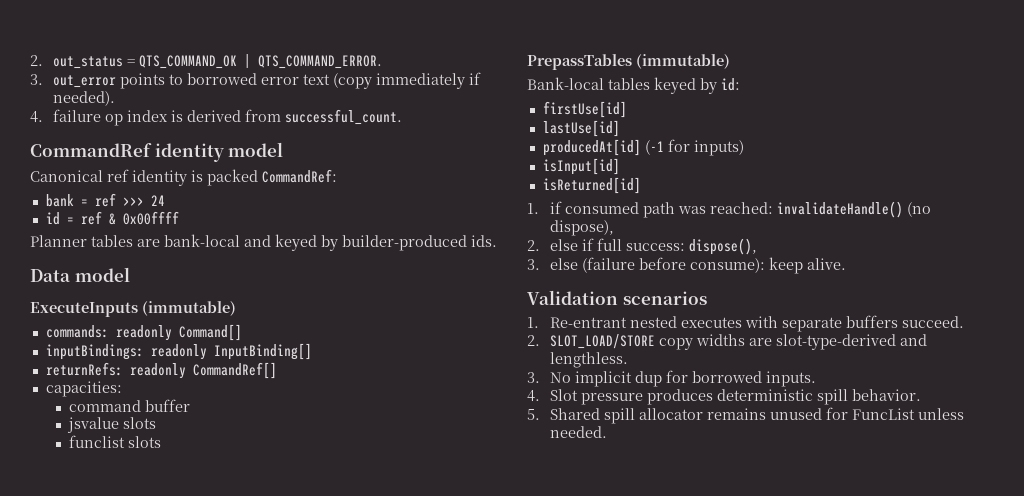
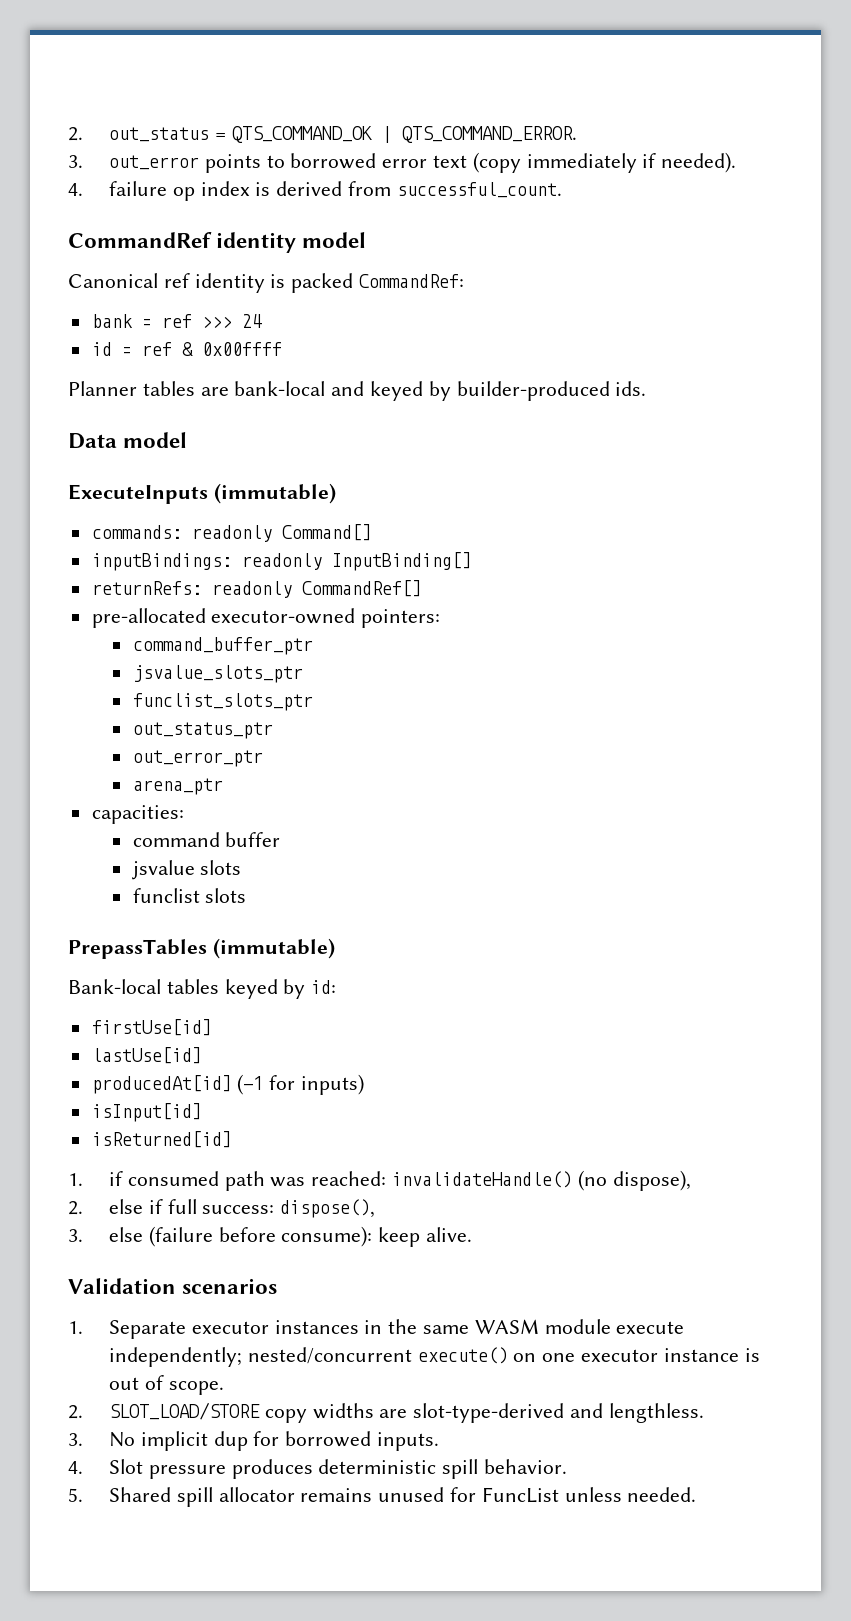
(277, 370) none -> [91,608,441,628] [132,637,313,655] [132,665,303,683] [132,693,313,711] [132,722,273,739] [132,750,263,767] [132,778,223,795] // pre-allocated executor-owned pointers: // command_buffer_ptr // jsvalue_slots_ptr // funclist_slots_ptr // out_status_ptr // out_error_ptr // arena_ptr
[550,315,965,332] Re-entrant nested executes with separate buffers succeed. -> [108,1319,685,1339] [108,1347,760,1367] [108,1375,224,1395] Separate executor instances in the same WASM module execute independently; nested/concurrent execute() on one executor instance is out of scope.

